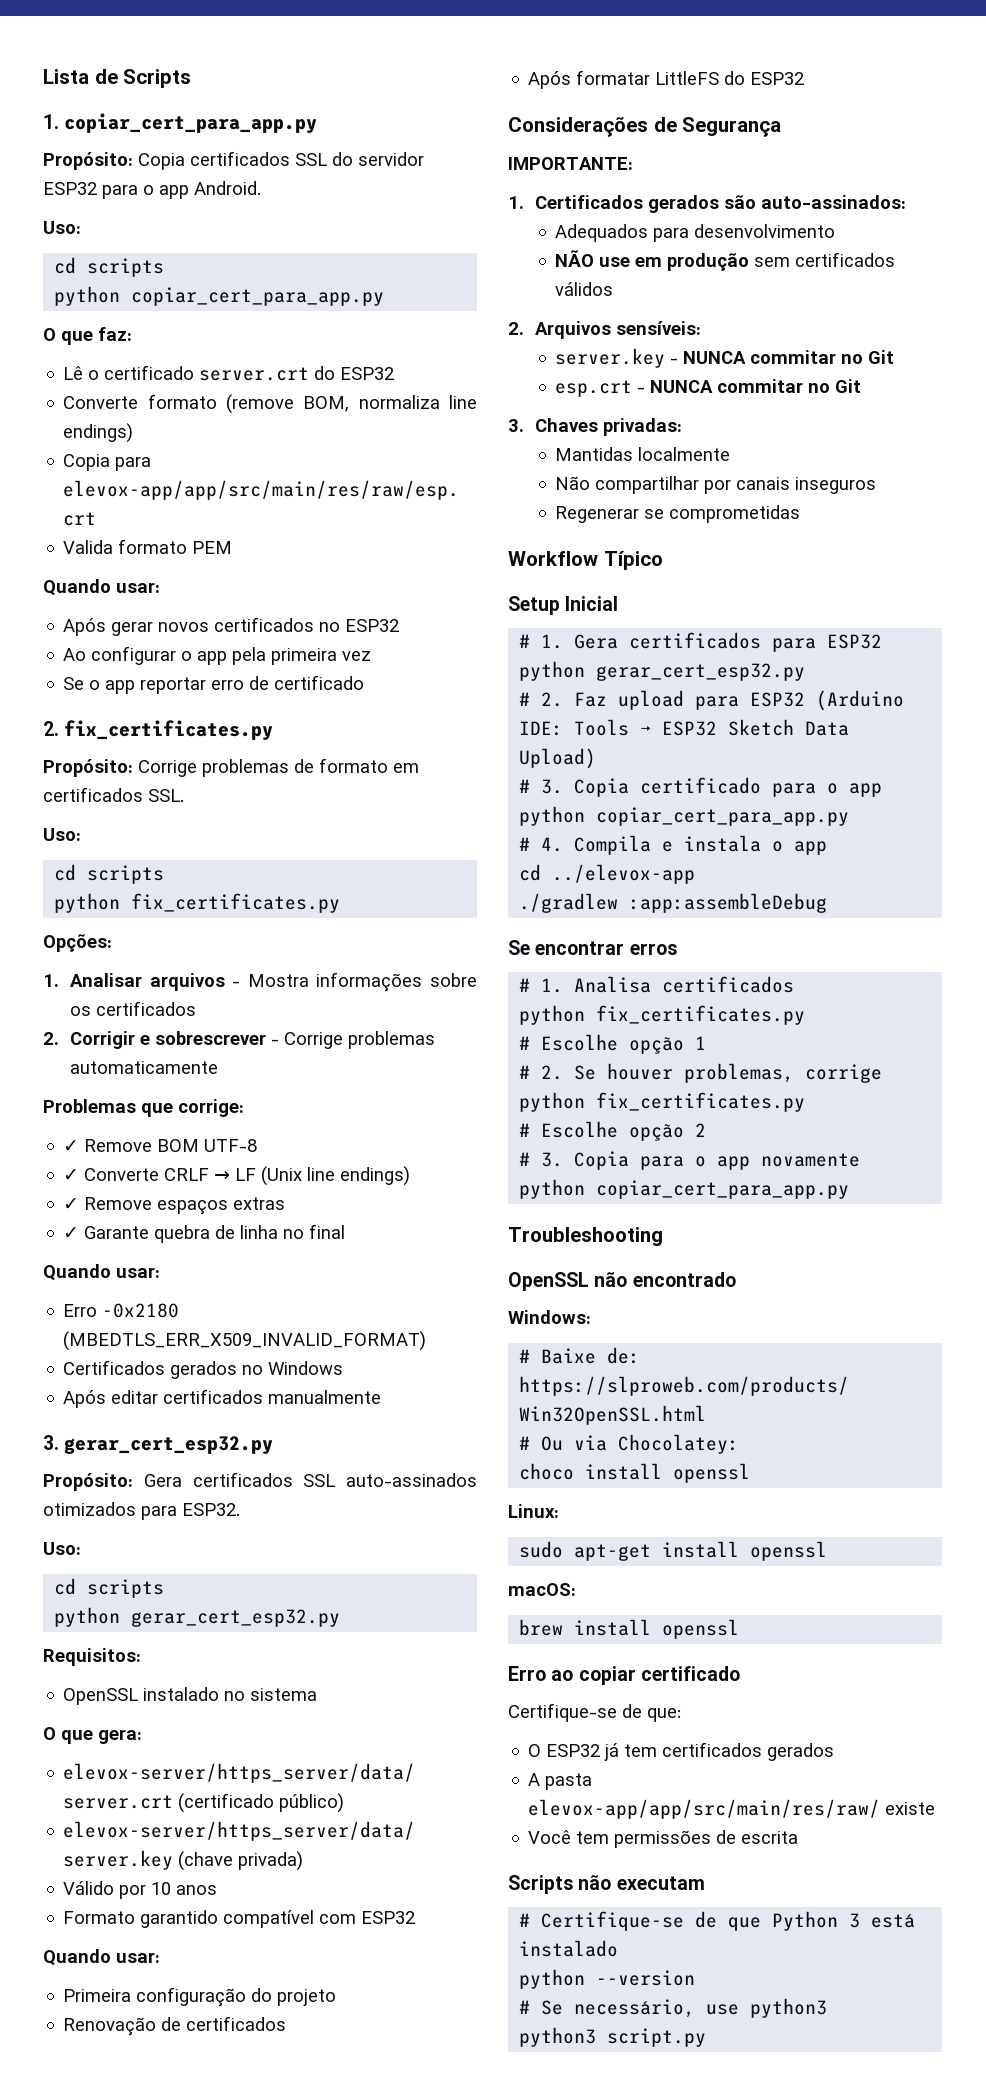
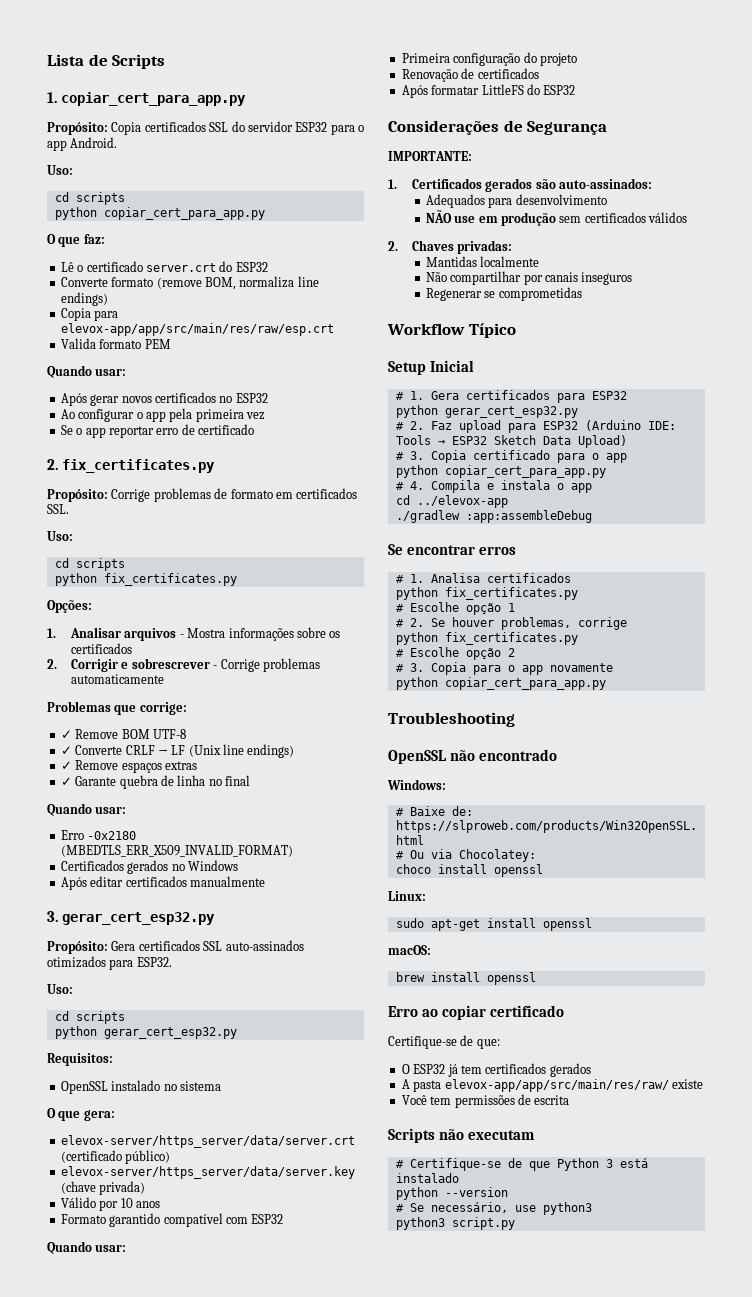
[534,321,701,339] [555,348,895,368] [555,379,862,397] [508,419,524,432] Arquivos sensíveis: // server.key - NUNCA commitar no Git // esp.crt - NUNCA commitar no Git // 3. -> (398, 246) none

